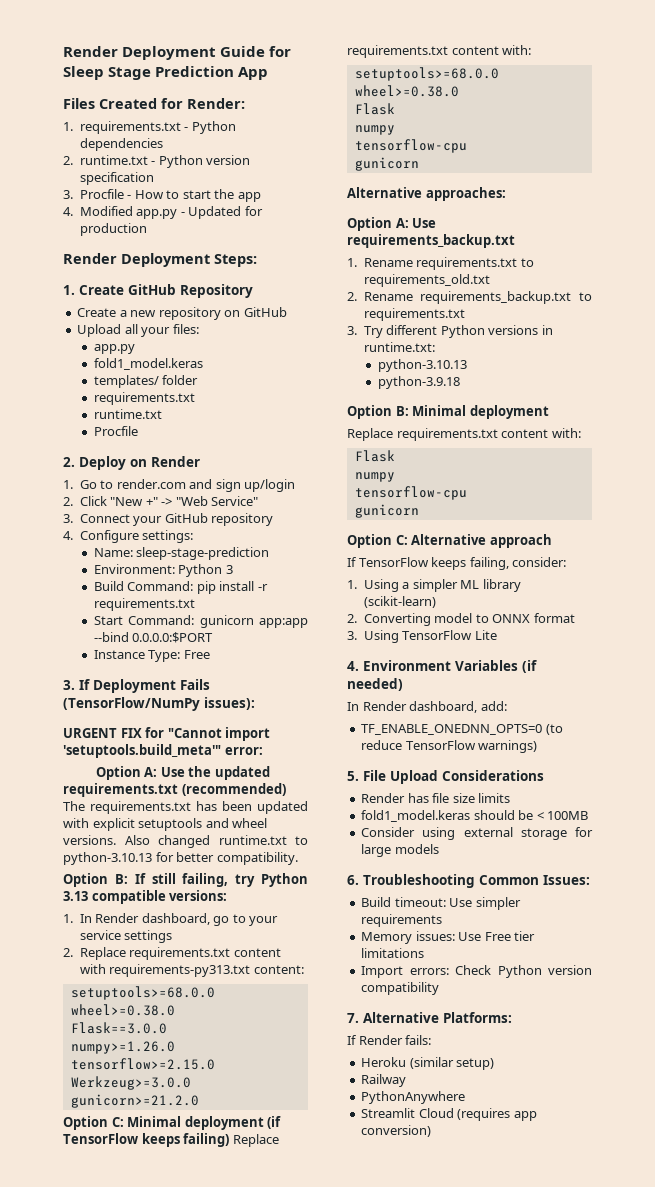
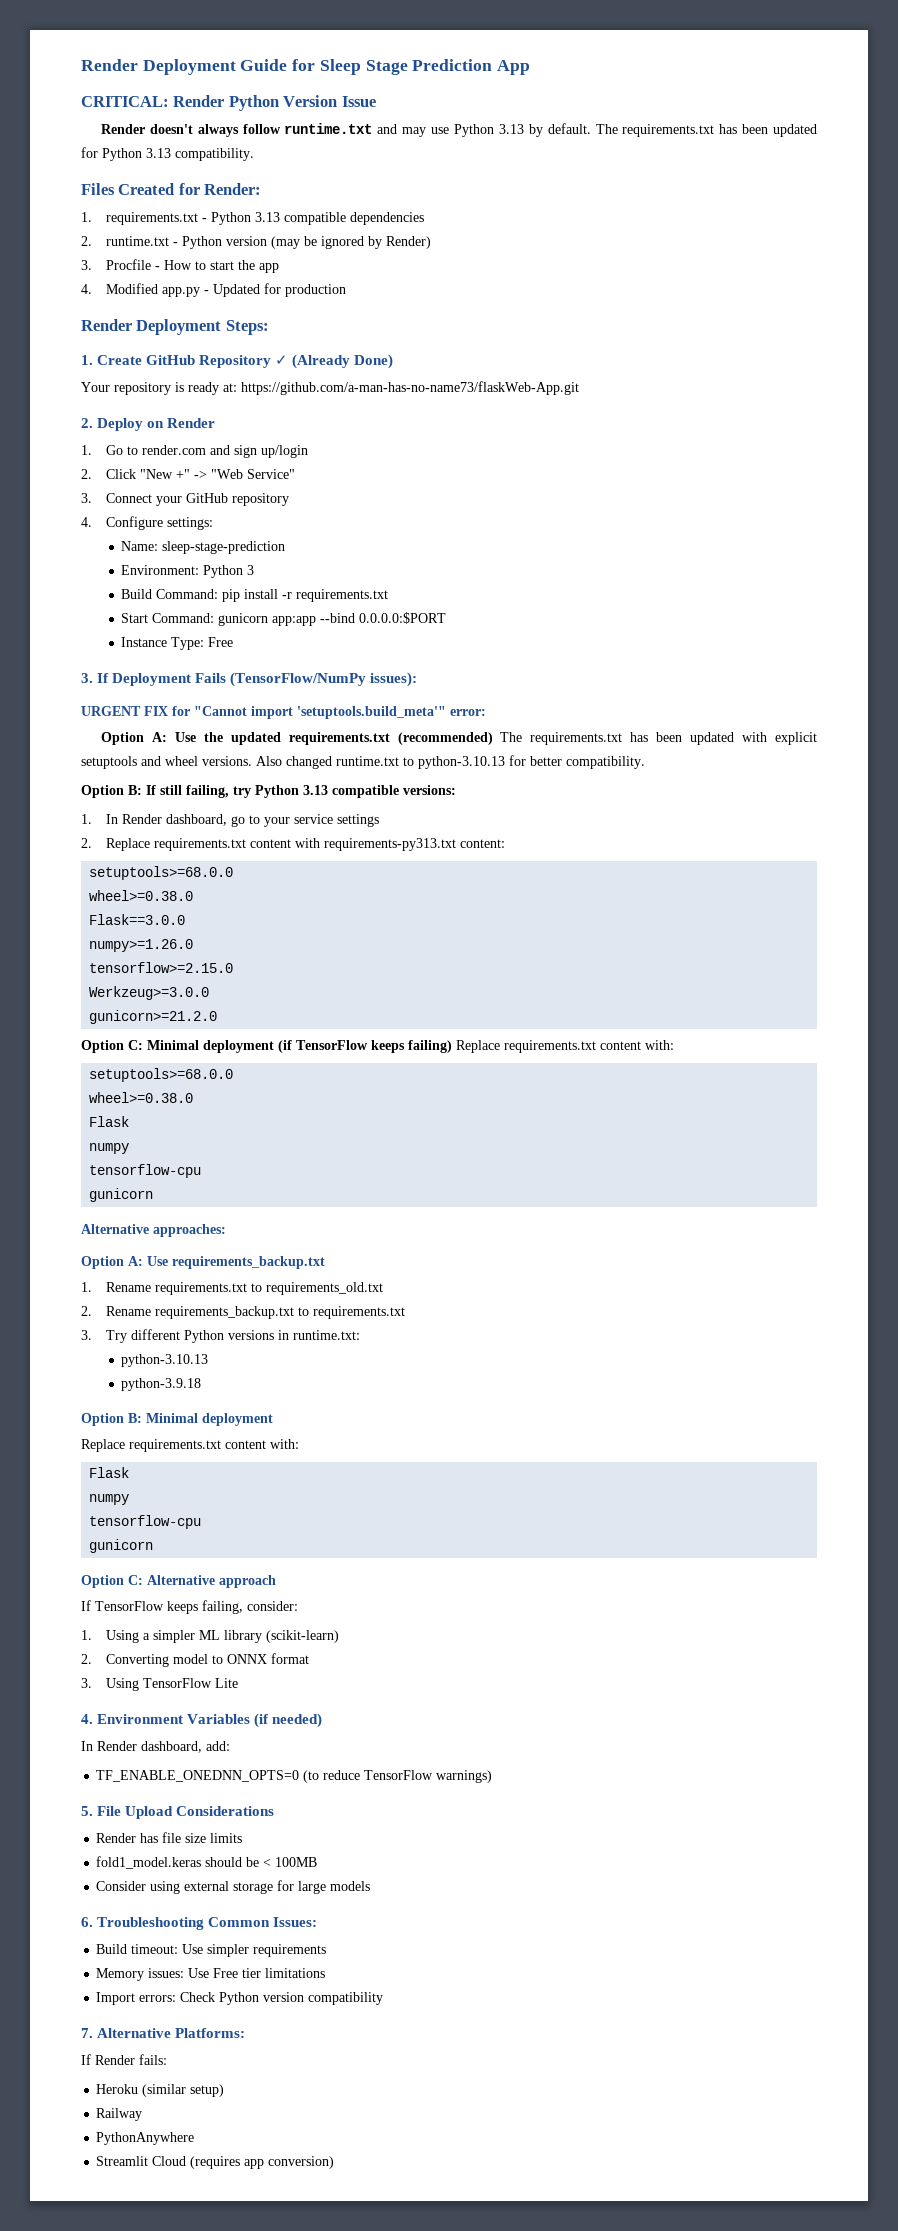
(269, 73) none -> [81,95,376,111] [100,123,818,137] [81,147,254,161] // CRITICAL: Render Python Version Issue // Render doesn't always follow runtime.txt and may use Python 3.13 by default. The requirements.txt has been updated for Python 3.13 compatibility.
(236, 127) none -> [254,212,346,225] 3.13 compatible
[79,172,154,185] specification -> [270,236,431,249] (may be ignored by Render)
[77,307,287,320] [77,324,199,337] [93,344,135,354] [93,358,203,370] [93,375,199,388] [93,392,195,405] [93,409,162,419] [93,426,138,436] // Create a new repository on GitHub // Upload all your files: // app.py // fold1_model.keras // templates/ folder // requirements.txt // runtime.txt // Procfile -> [275,354,394,369] [81,381,579,395] ✓ (Already Done) // Your repository is ready at: https://github.com/a-man-has-no-name73/flaskWeb-App.git

